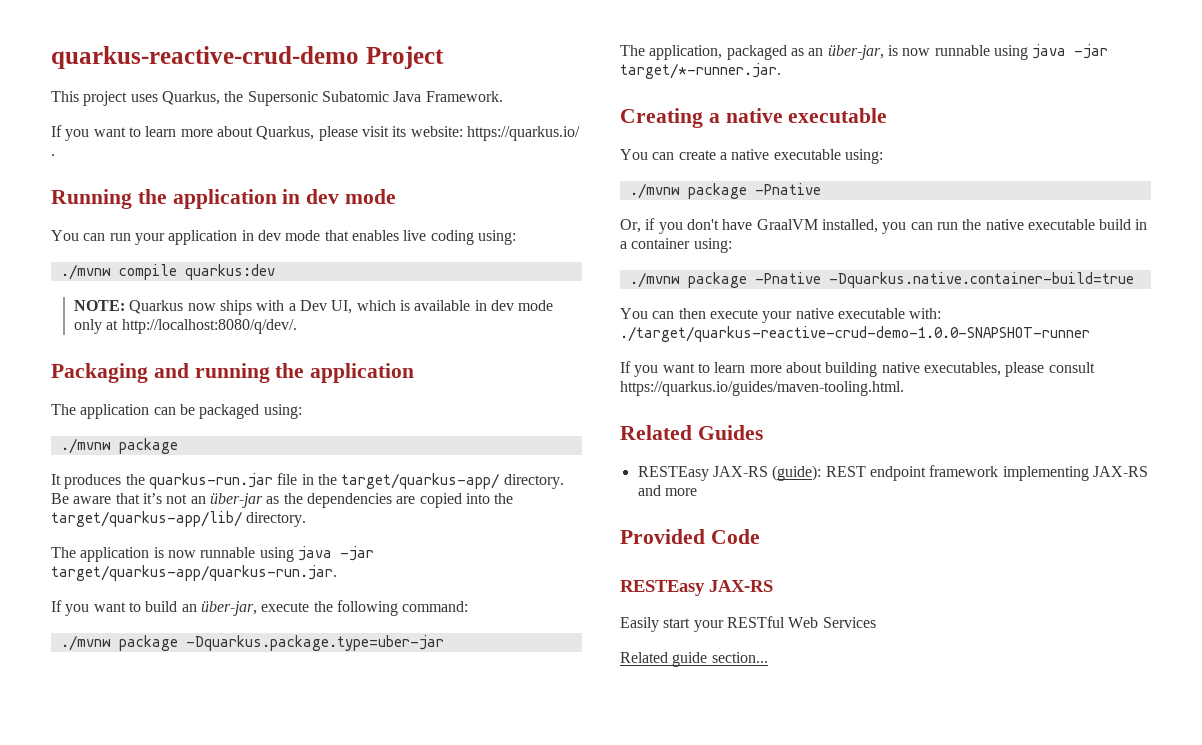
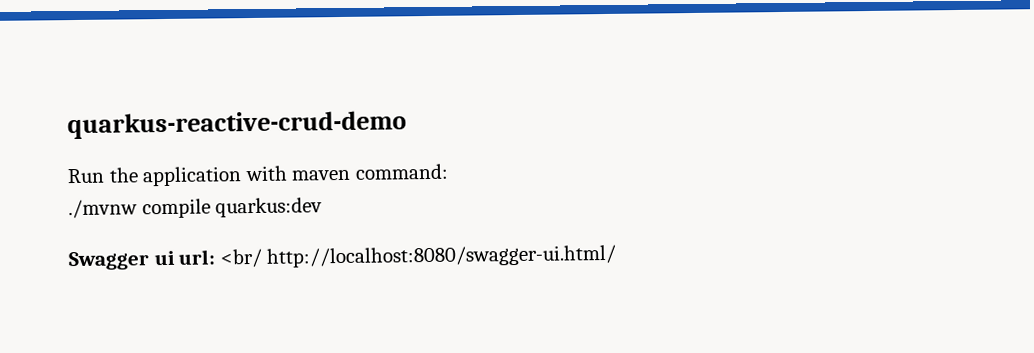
[365,46,444,69] [51,91,503,106] [51,125,580,141] [51,154,55,156] [51,189,397,209] [51,230,516,245] [60,264,275,280] [74,300,554,315] [74,319,297,334] [51,363,415,383] [51,404,302,419] [60,438,178,454] [51,473,564,489] [51,493,514,508] [51,511,307,527] [51,546,374,562] [51,565,337,581] [51,600,469,616] [60,635,444,651] [620,44,1109,60] [620,63,781,79] [620,108,888,128] [620,149,883,164] [629,183,821,199] [620,218,1148,234] [620,238,732,253] [629,272,1134,288] [620,308,942,323] [620,326,1090,342] [620,361,1095,377] [620,381,904,396] [620,425,763,440] [637,465,1148,481] [637,485,697,496] [620,529,760,544] [620,580,773,596] [620,616,876,632] [620,652,768,667] Project // This project uses Quarkus, the Supersonic Subatomic Java Framework. // If you want to learn more about Quarkus, please visit its website: https://quarkus.io/ . // Running the application in dev mode // You can run your application in dev mode that enables live coding using: // ./mvnw compile quarkus:dev // NOTE: Quarkus now ships with a Dev UI, which is available in dev mode only at http://localhost:8080/q/dev/. // Packaging and running the application // The application can be packaged using: // ./mvnw package // It produces the quarkus-run.jar file in the target/quarkus-app/ directory. Be aware that it’s not an über-jar as the dependencies are copied into the target/quarkus-app/lib/ directory. // The application is now runnable using java -jar target/quarkus-app/quarkus-run.jar. // If you want to build an über-jar, execute the following command: // ./mvnw package -Dquarkus.package.type=uber-jar // The application, packaged as an über-jar, is now runnable using java -jar target/*-runner.jar. // Creating a native executable // You can create a native executable using: // ./mvnw package -Pnative // Or, if you don't have GraalVM installed, you can run the native executable build in a container using: // ./mvnw package -Pnative -Dquarkus.native.container-build=true // You can then execute your native executable with: ./target/quarkus-reactive-crud-demo-1.0.0-SNAPSHOT-runner // If you want to learn more about building native executables, please consult https://quarkus.io/guides/maven-tooling.html. // Related Guides // RESTEasy JAX-RS (guide): REST endpoint framework implementing JAX-RS and more // Provided Code // RESTEasy JAX-RS // Easily start your RESTful Web Services // Related guide section... -> [67,163,449,187] [68,197,323,219] [68,244,617,271] // Run the application with maven command: // ./mvnw compile quarkus:dev // Swagger ui url: <br/ http://localhost:8080/swagger-ui.html/

